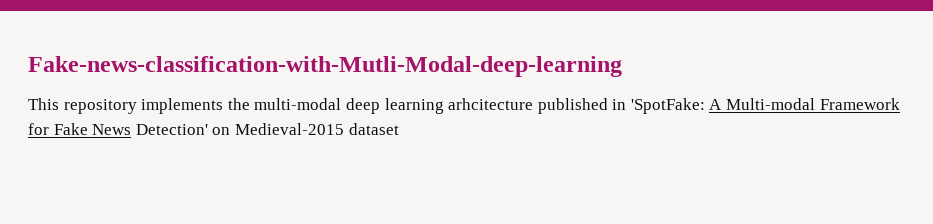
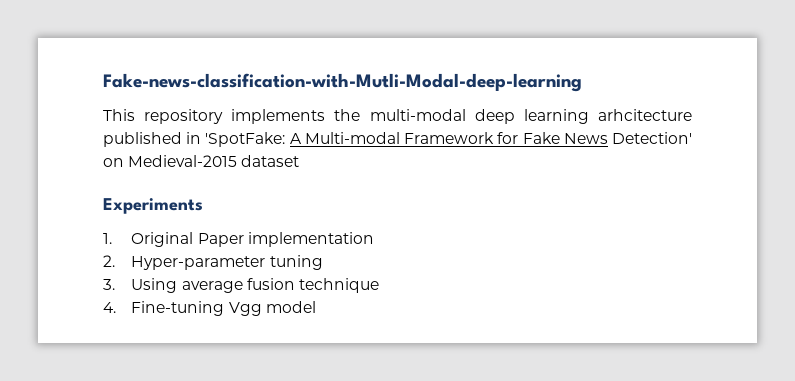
(399, 129) none -> [103,198,203,214] [103,232,374,247] [103,255,323,270] [103,278,379,293] [103,301,316,316] // Experiments // 1. Original Paper implementation // 2. Hyper-parameter tuning // 3. Using average fusion technique // 4. Fine-tuning Vgg model

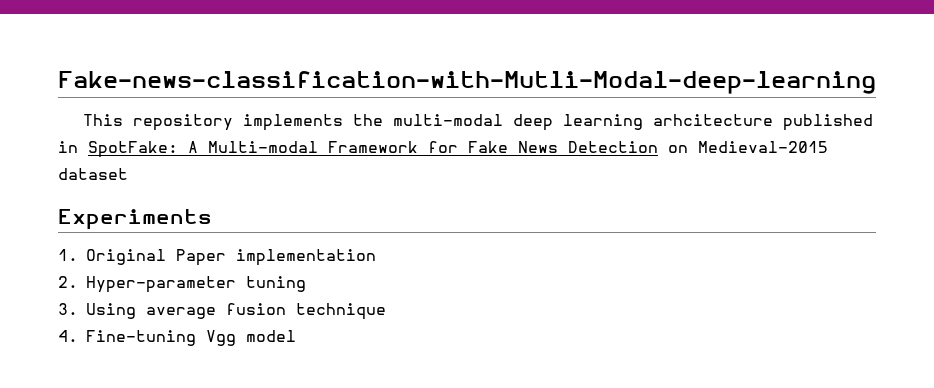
[205,132,286,147] 'SpotFake: -> [88,141,178,158] SpotFake:
[612,132,692,144] Detection' -> [568,141,658,153] Detection

